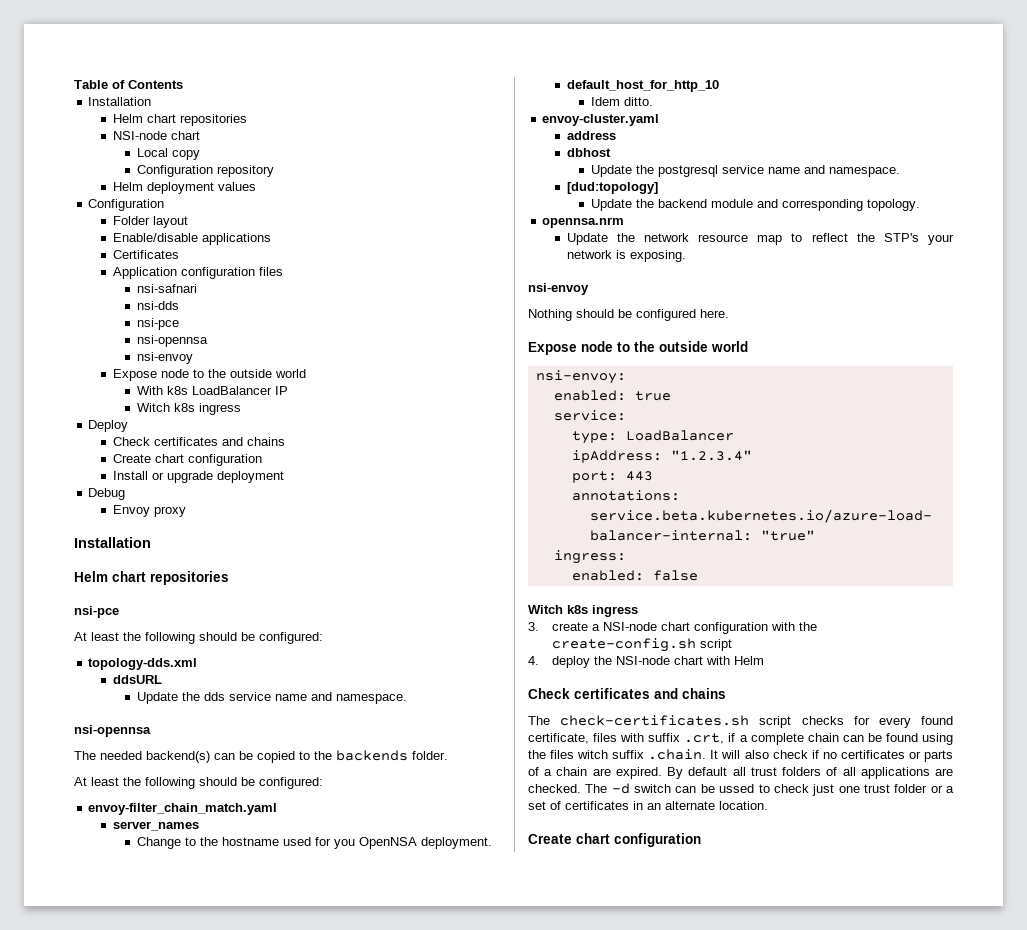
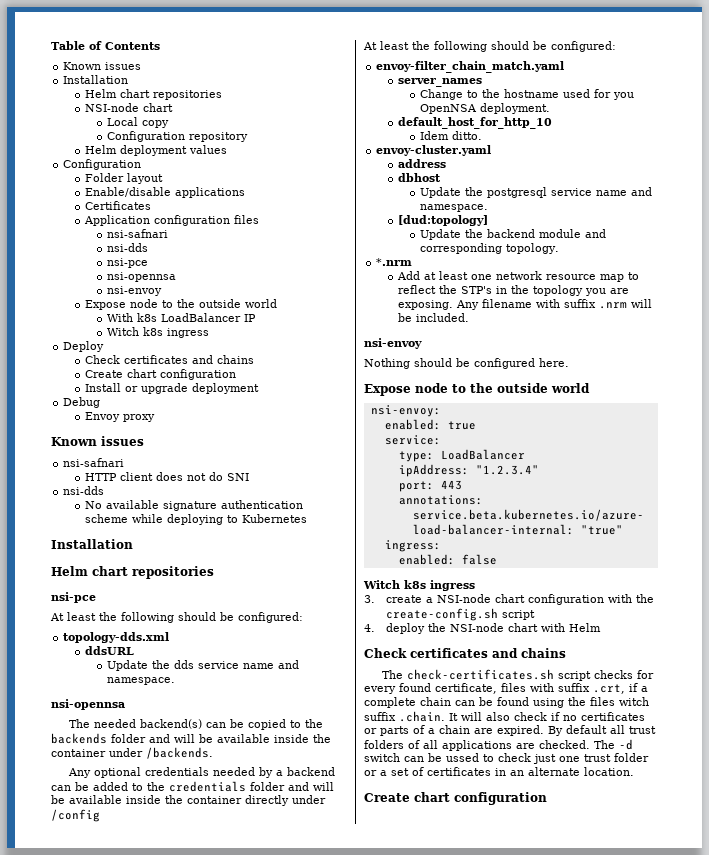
(183, 84) none -> [63,62,142,70] // Known issues
(186, 511) none -> [51,436,144,446] [63,458,125,467] [85,472,250,481] [63,486,105,495] [85,500,304,511] [85,514,308,525] // Known issues // nsi-safnari // HTTP client does not do SNI // nsi-dds // No available signature authentication scheme while deploying to Kubernetes
[412,751,448,760] folder. -> [111,734,331,743] [51,747,213,759] [67,767,335,778] [51,781,334,792] [51,795,326,806] [51,809,100,822] folder and will be available inside the container under /backends. // Any optional credentials needed by a backend can be added to the credentials folder and will be available inside the container directly under /config
[542,217,625,228] [566,233,635,245] opennsa.nrm // Update the -> [376,258,413,266] [397,271,493,280] *.nrm // Add at least one
[928,234,954,245] [566,250,686,262] your network is exposing. -> [496,285,630,296] [398,299,653,310] [398,313,470,322] in the topology you are exposing. Any filename with suffix .nrm will be included.

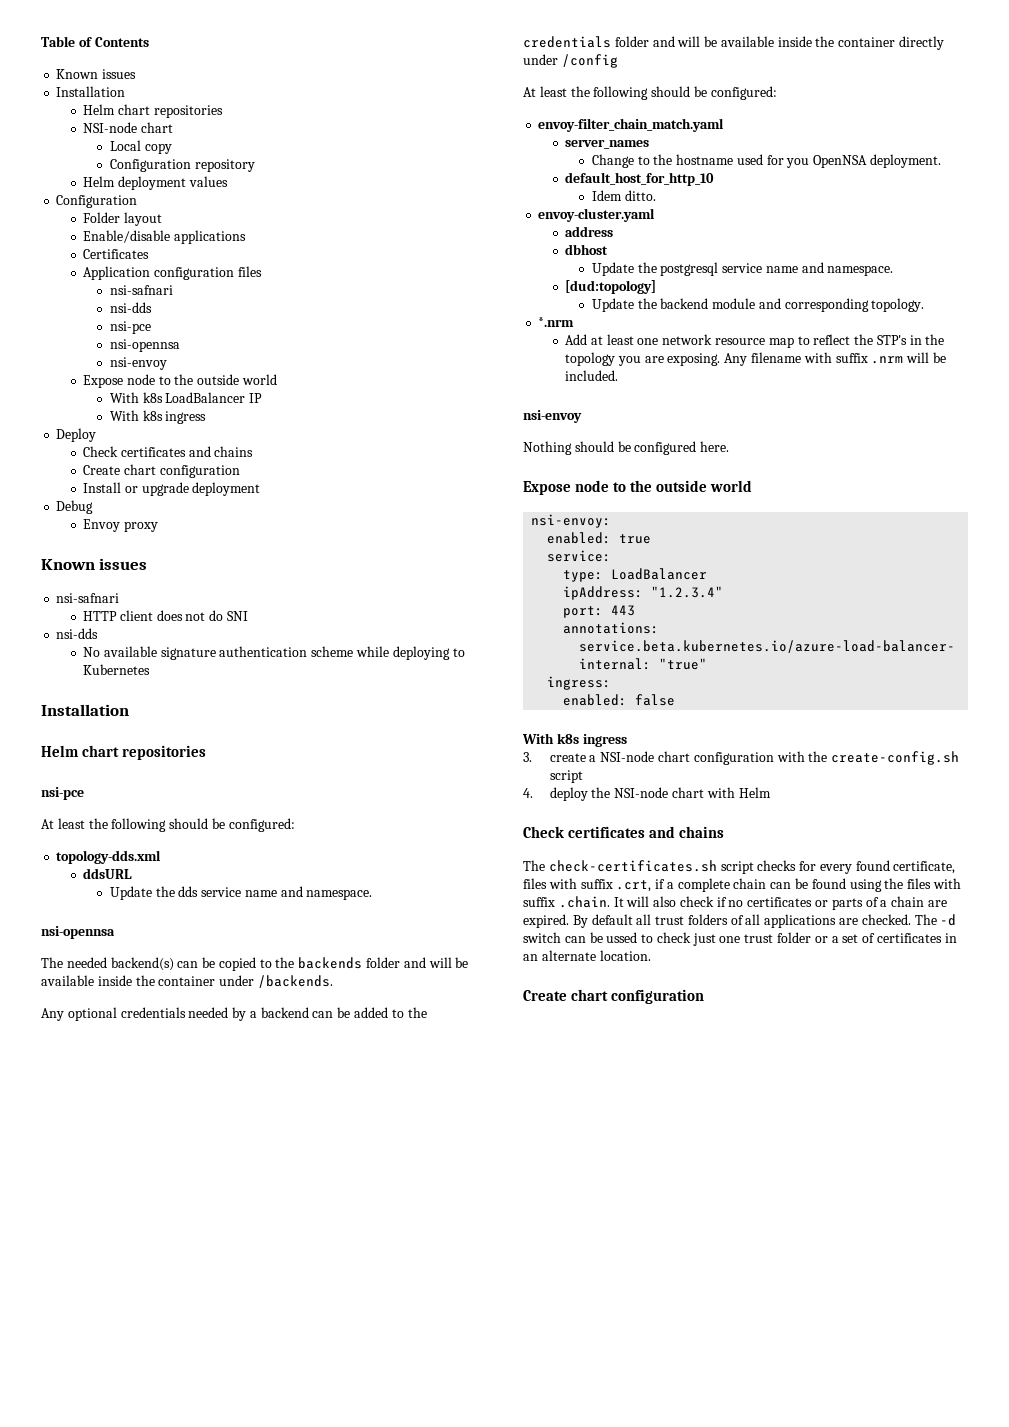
[106,327,139,336] Witch -> [109,410,139,421] With
[363,580,400,589] Witch -> [522,733,554,744] With
[619,697,649,706] witch -> [932,878,961,889] with

